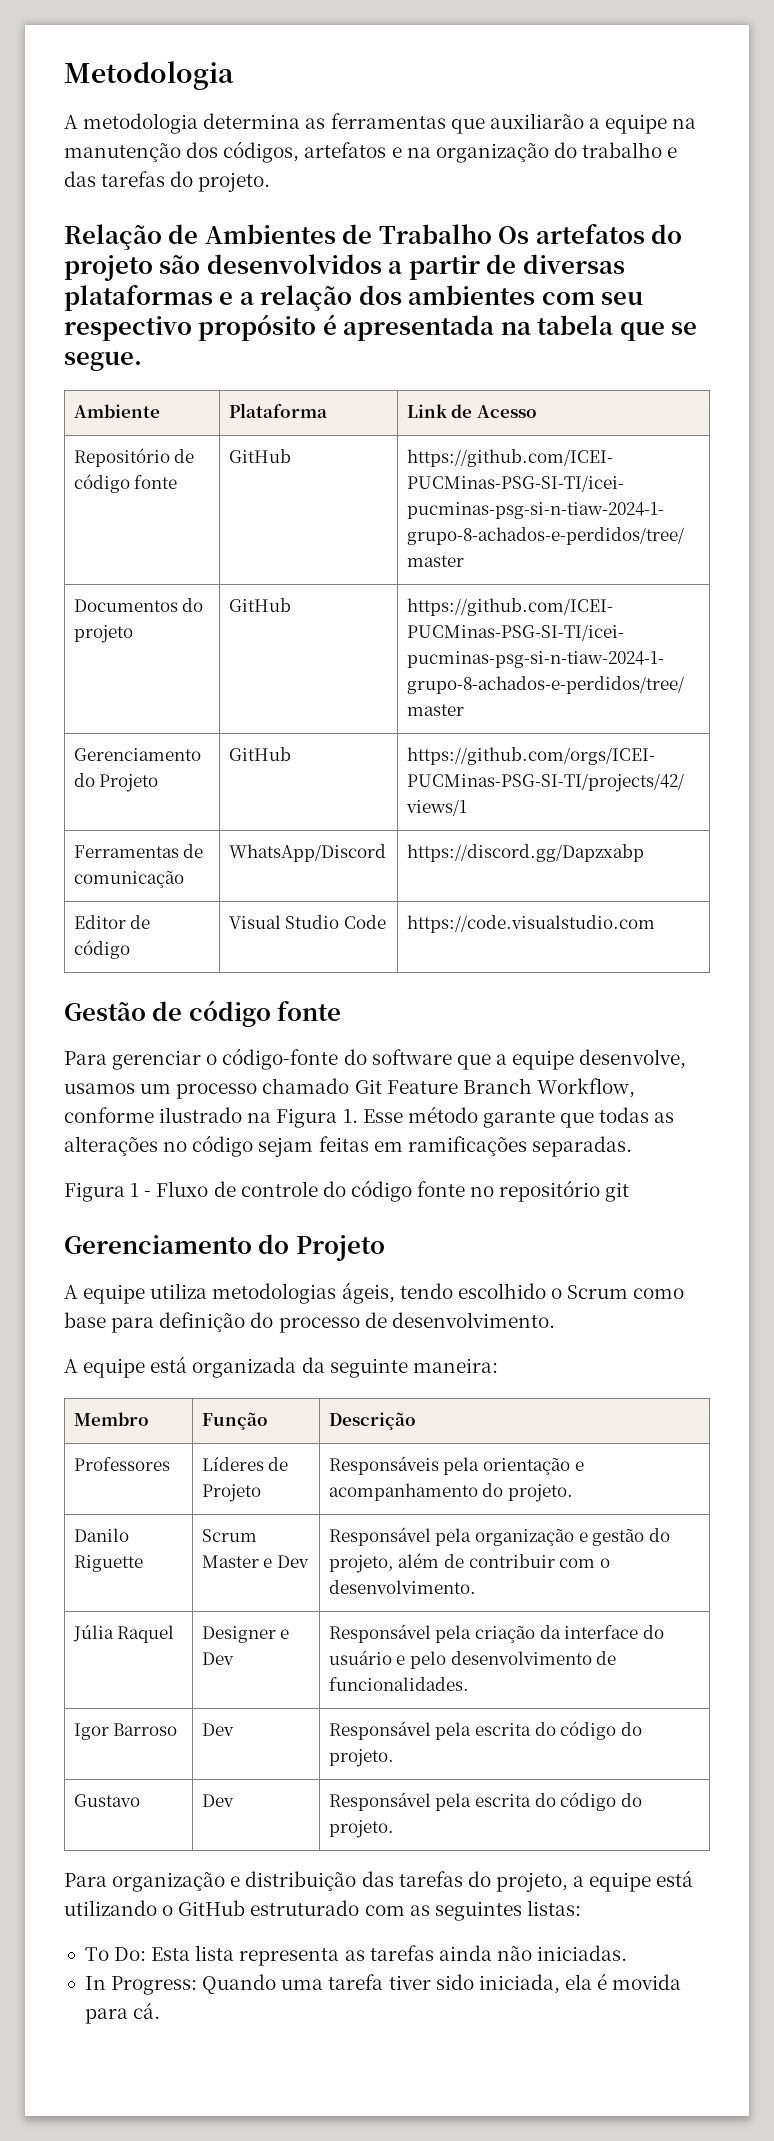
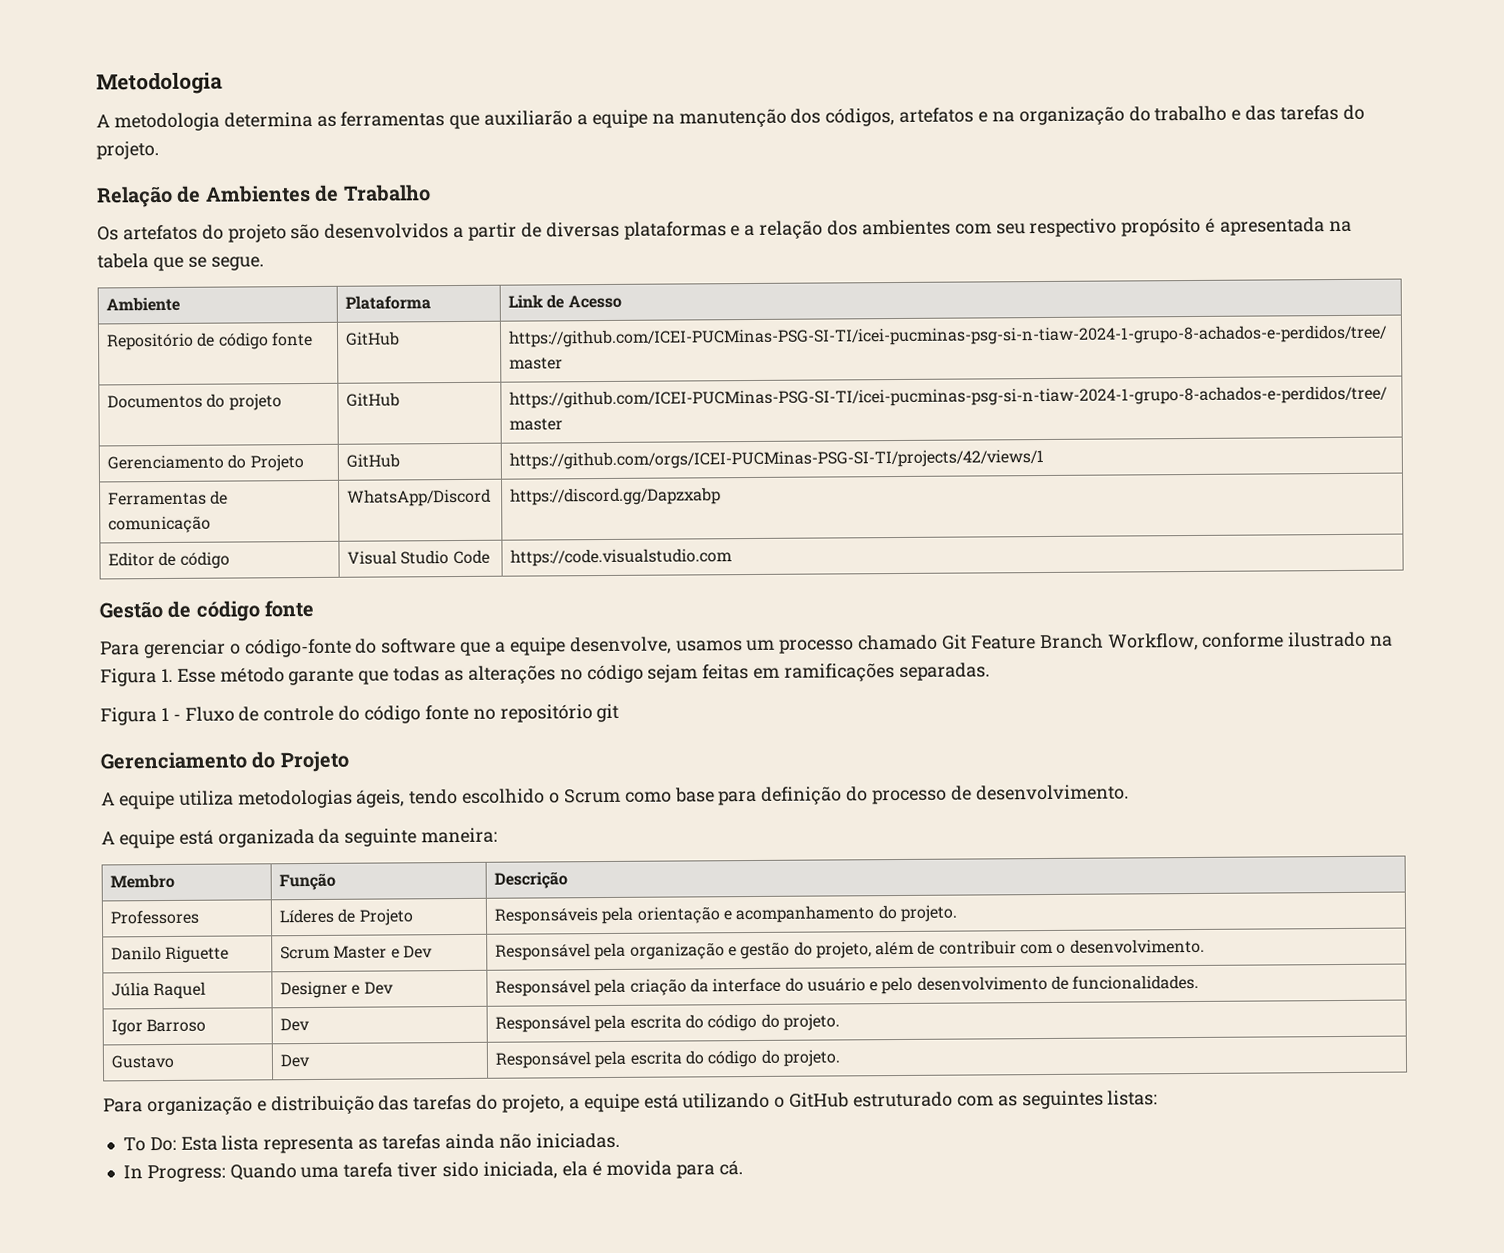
(492, 234) none -> (431, 193) //

